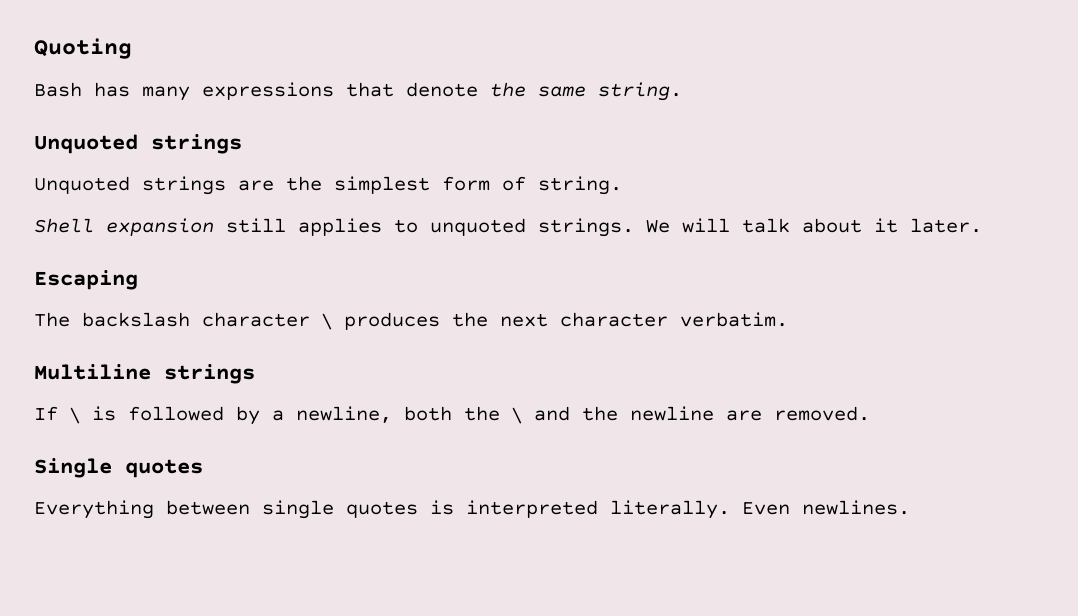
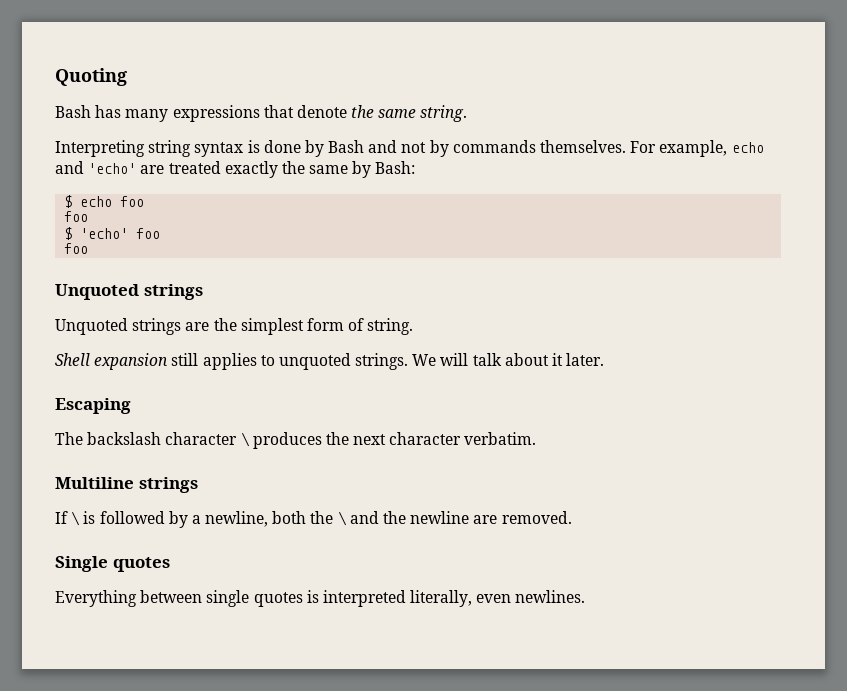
(682, 91) none -> [55,140,764,157] [55,161,416,178] [64,195,145,208] [64,211,89,222] [64,227,161,240] [64,243,89,254] // Interpreting string syntax is done by Bash and not by commands themselves. For example, echo and 'echo' are treated exactly the same by Bash: // $ echo foo // foo // $ 'echo' foo // foo
[610,500,790,519] literally. Even -> [410,590,512,607] literally, even

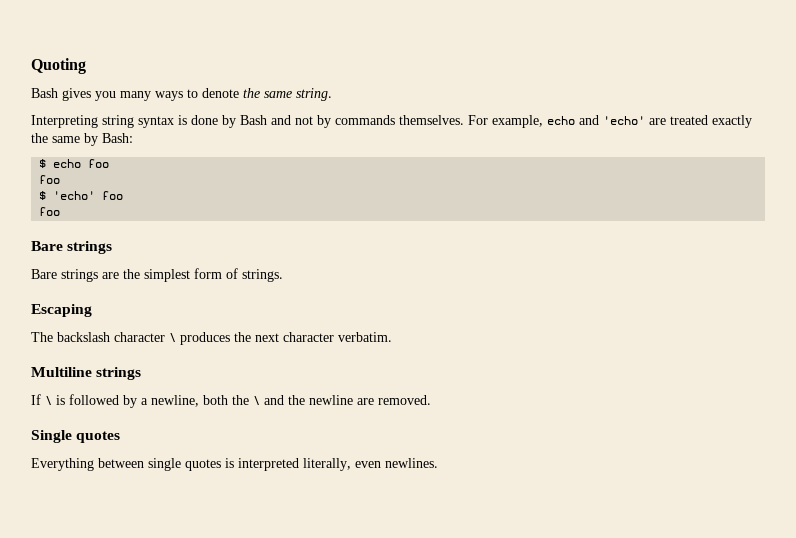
[95,105,294,122] has many expressions that -> [62,88,198,101] gives you many ways to
[55,284,203,300] [55,318,128,335] Unquoted strings // Unquoted -> [31,241,113,254] [31,269,57,279] Bare strings // Bare
[367,318,414,335] [55,353,605,370] string. // Shell expansion still applies to unquoted strings. We will talk about it later. -> [242,269,283,282] strings.

